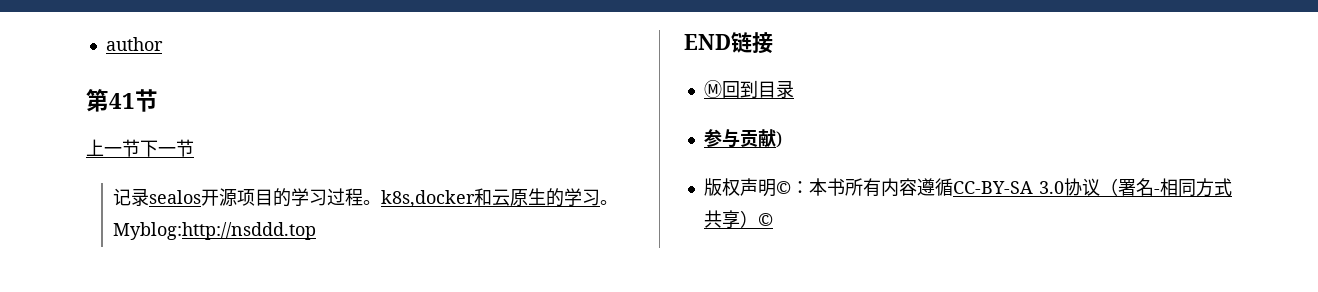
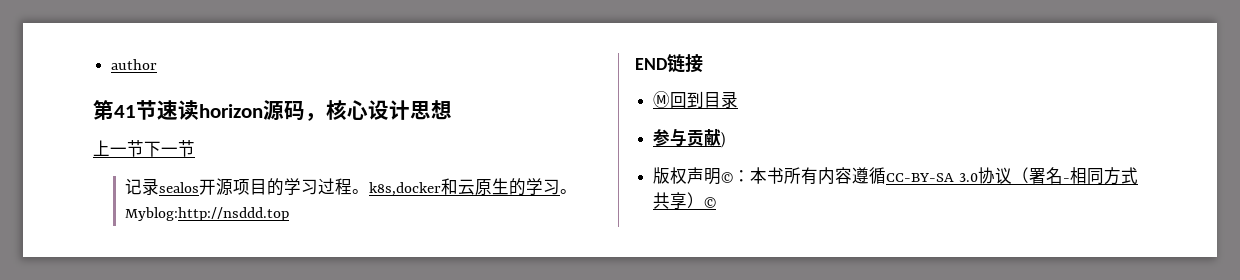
(158, 100) none -> [157,100,452,121] 速读horizon源码，核心设计思想

